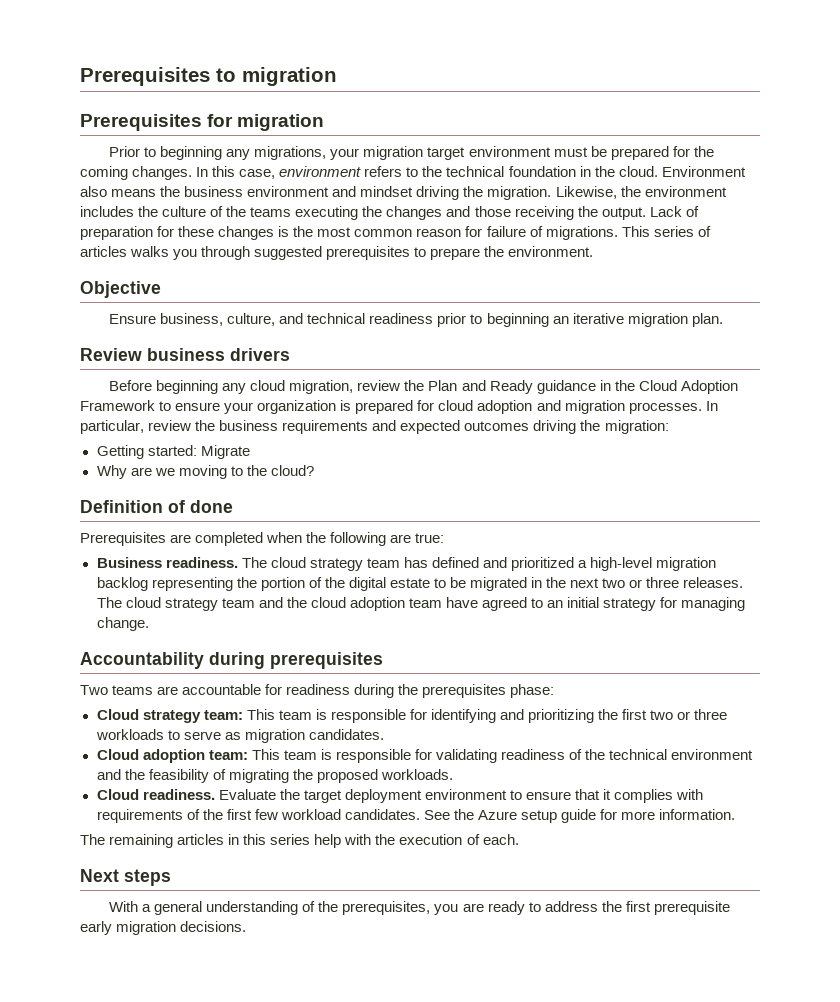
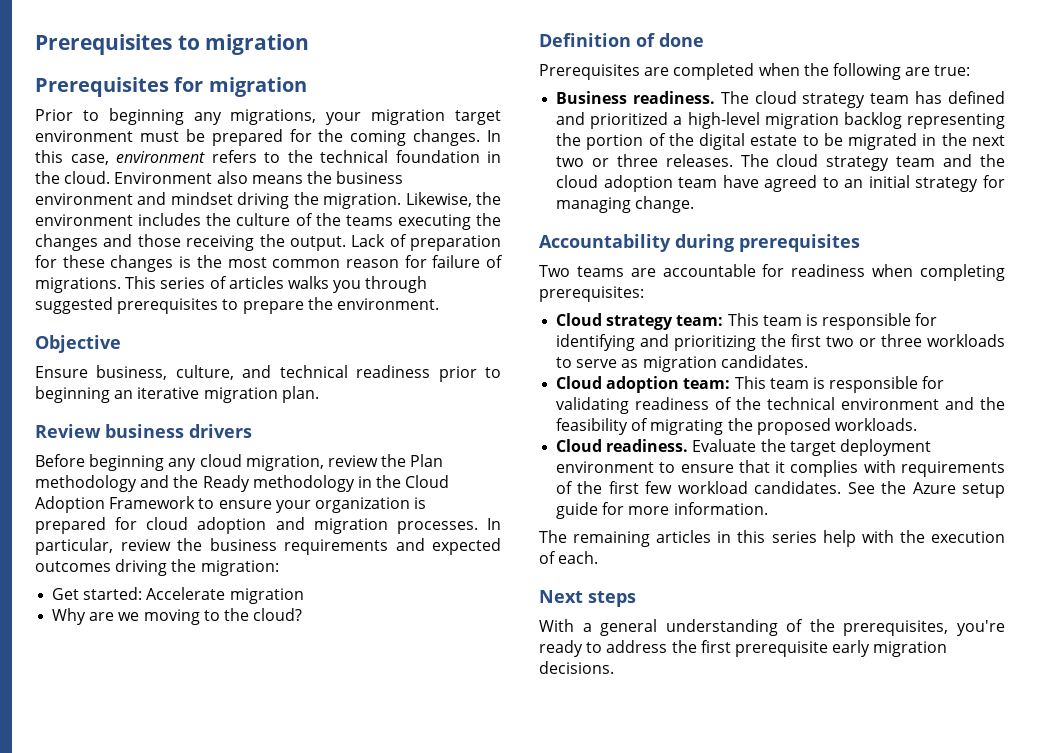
[461,380,596,394] and Ready guidance -> [35,475,355,492] methodology and the Ready methodology
[96,445,250,459] Getting started: Migrate -> [52,587,304,604] Get started: Accelerate migration
[354,684,555,698] during the prerequisites phase: -> [872,264,1005,281] [539,286,644,302] when completing prerequisites:
[434,903,484,915] you are -> [957,620,1005,636] you're

